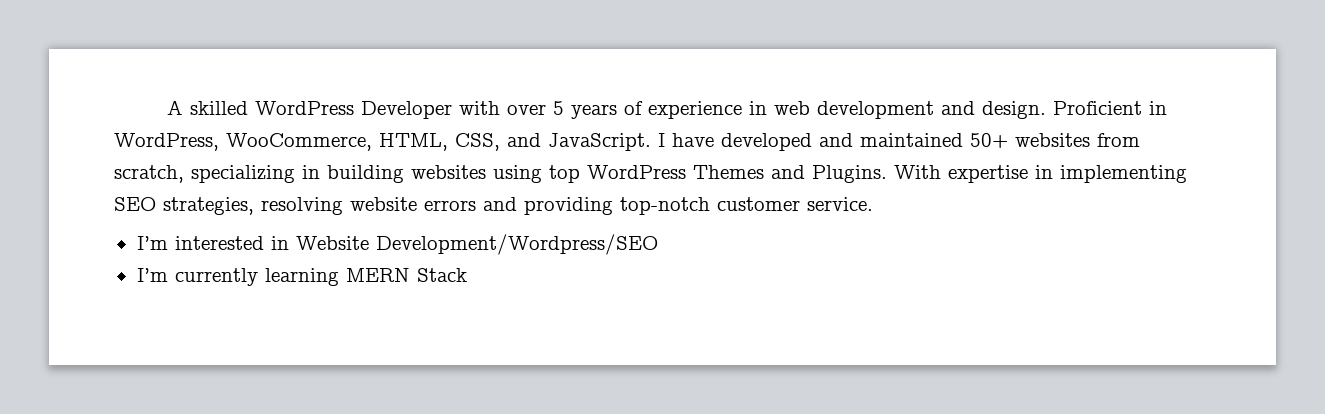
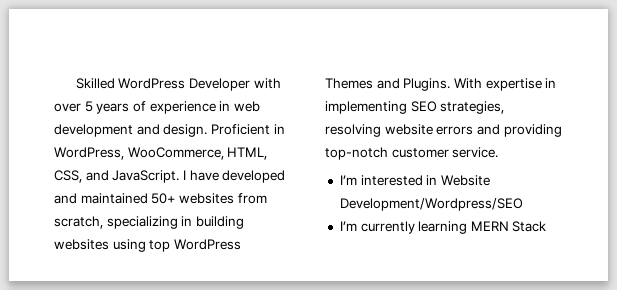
[166,100,248,115] A skilled -> [75,78,115,89] Skilled

